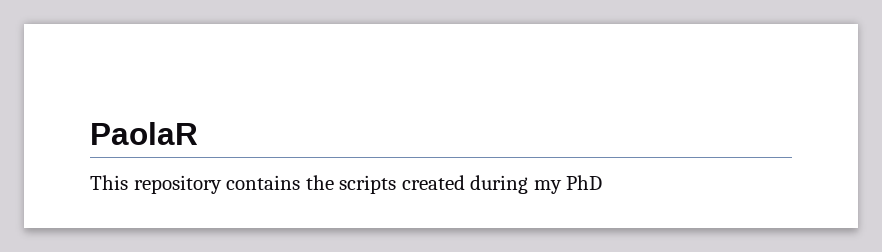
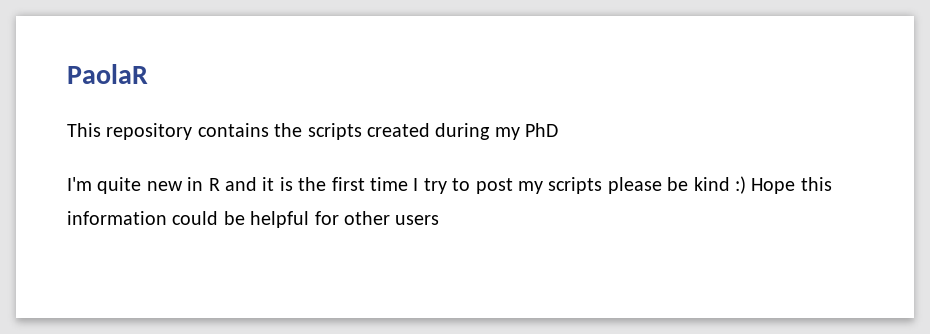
(603, 182) none -> [67,176,832,194] [67,211,440,228] // I'm quite new in R and it is the first time I try to post my scripts please be kind :) Hope this information could be helpful for other users

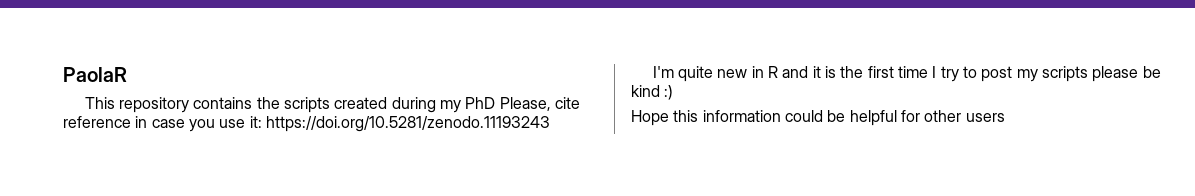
(559, 130) none -> [499,97,580,111] [63,116,550,132] Please, cite reference in case you use it: https://doi.org/10.5281/zenodo.11193243
(746, 185) none -> (674, 92) //

